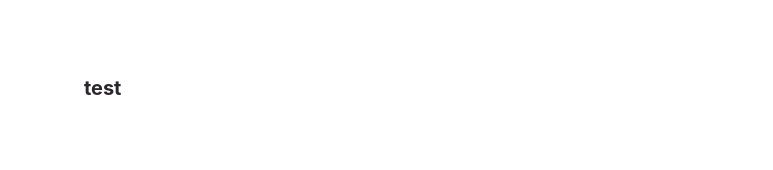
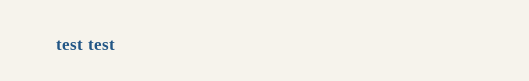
[84,81,121,95] test -> [56,40,115,50] test test

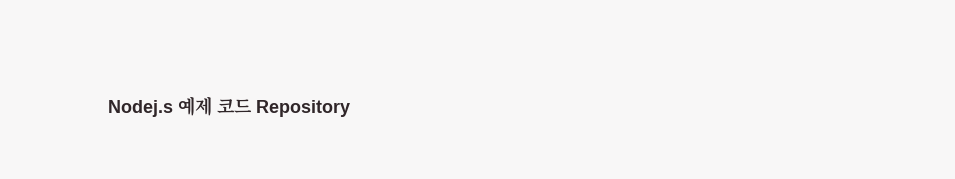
[56,40,115,50] test test -> [108,96,350,117] Nodej.s 예제 코드 Repository

